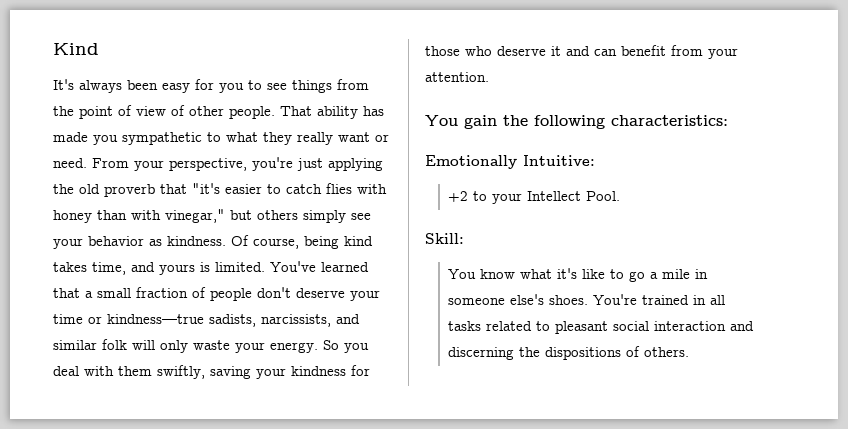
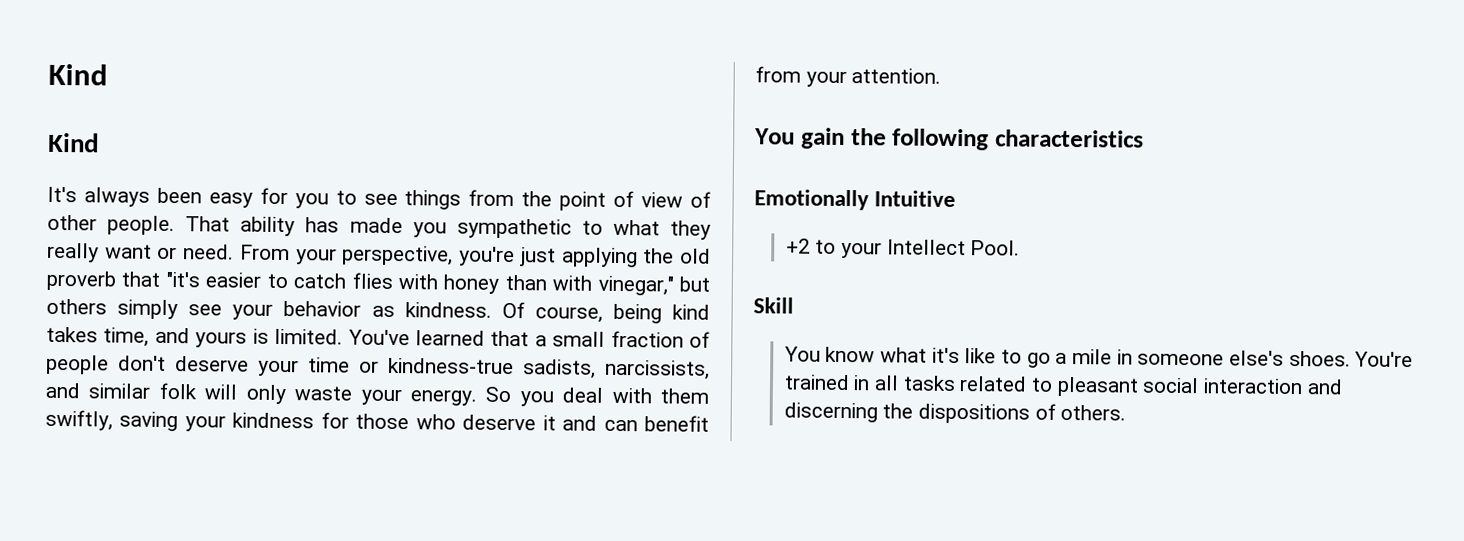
[53,43,99,55] Kind -> [48,63,108,86] [48,132,99,153] Kind // Kind
[107,314,204,324] kindness—true -> [388,357,514,375] kindness-true
[611,115,728,126] characteristics: -> [995,129,1144,148] characteristics
[523,155,595,166] Intuitive: -> [874,190,957,207] Intuitive
[425,233,464,244] Skill: -> [753,297,794,314] Skill

